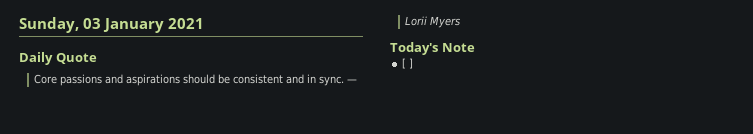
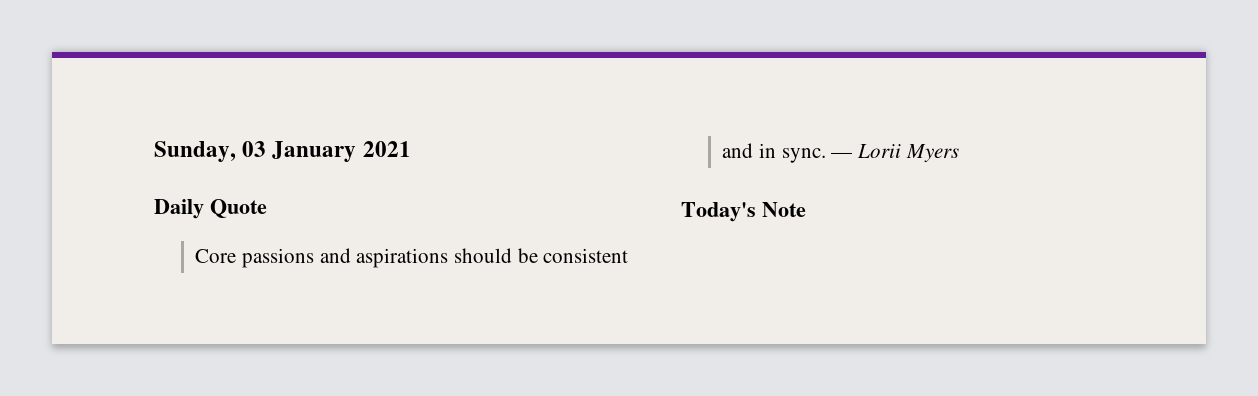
[402,58,414,69] // [ ] -> (806, 209) none

